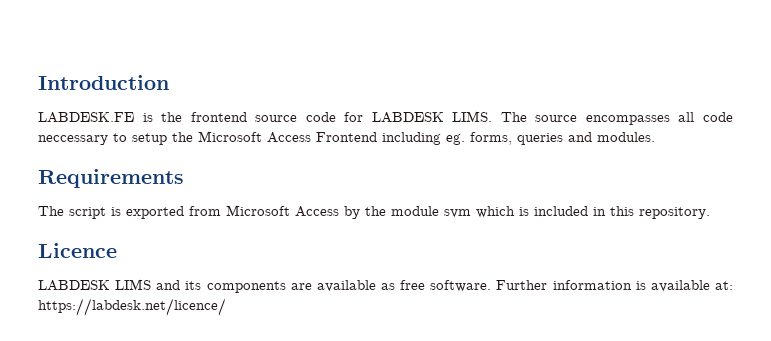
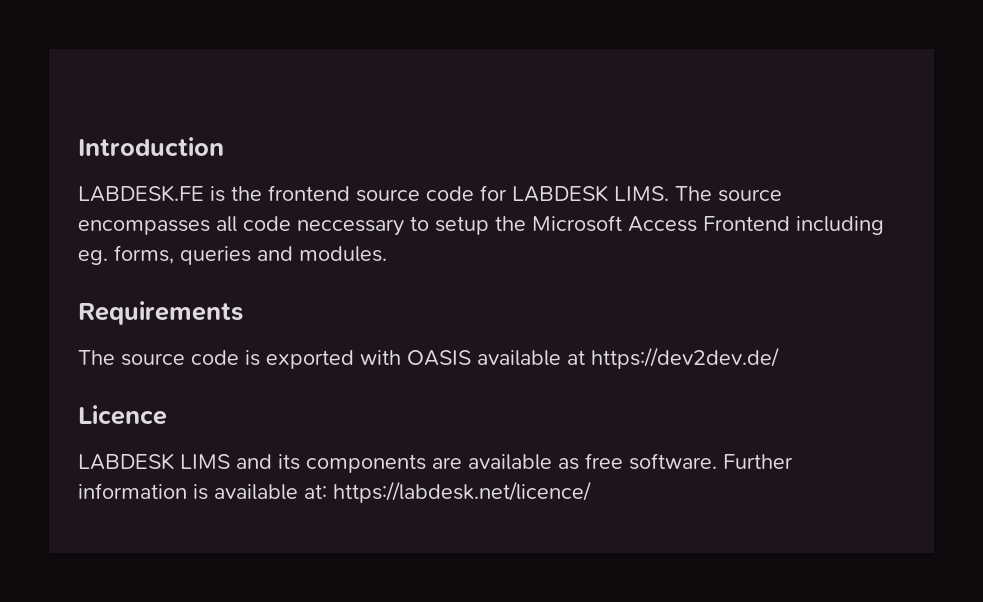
[69,205,710,219] script is exported from Microsoft Access by the module svm which is included in this repository. -> [121,347,779,369] source code is exported with OASIS available at https://dev2dev.de/

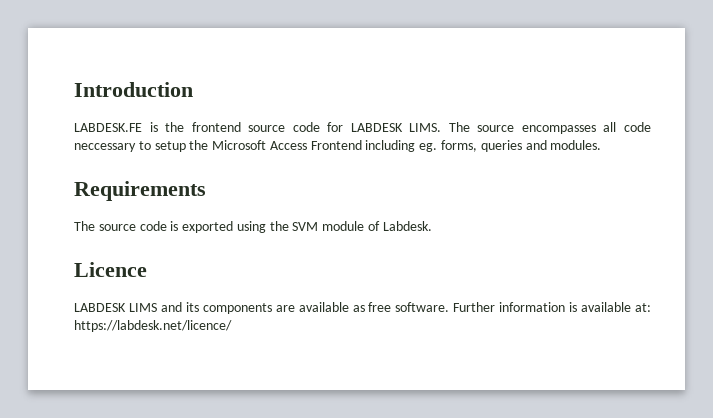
[360,347,779,369] with OASIS available at https://dev2dev.de/ -> [236,221,432,233] using the SVM module of Labdesk.

